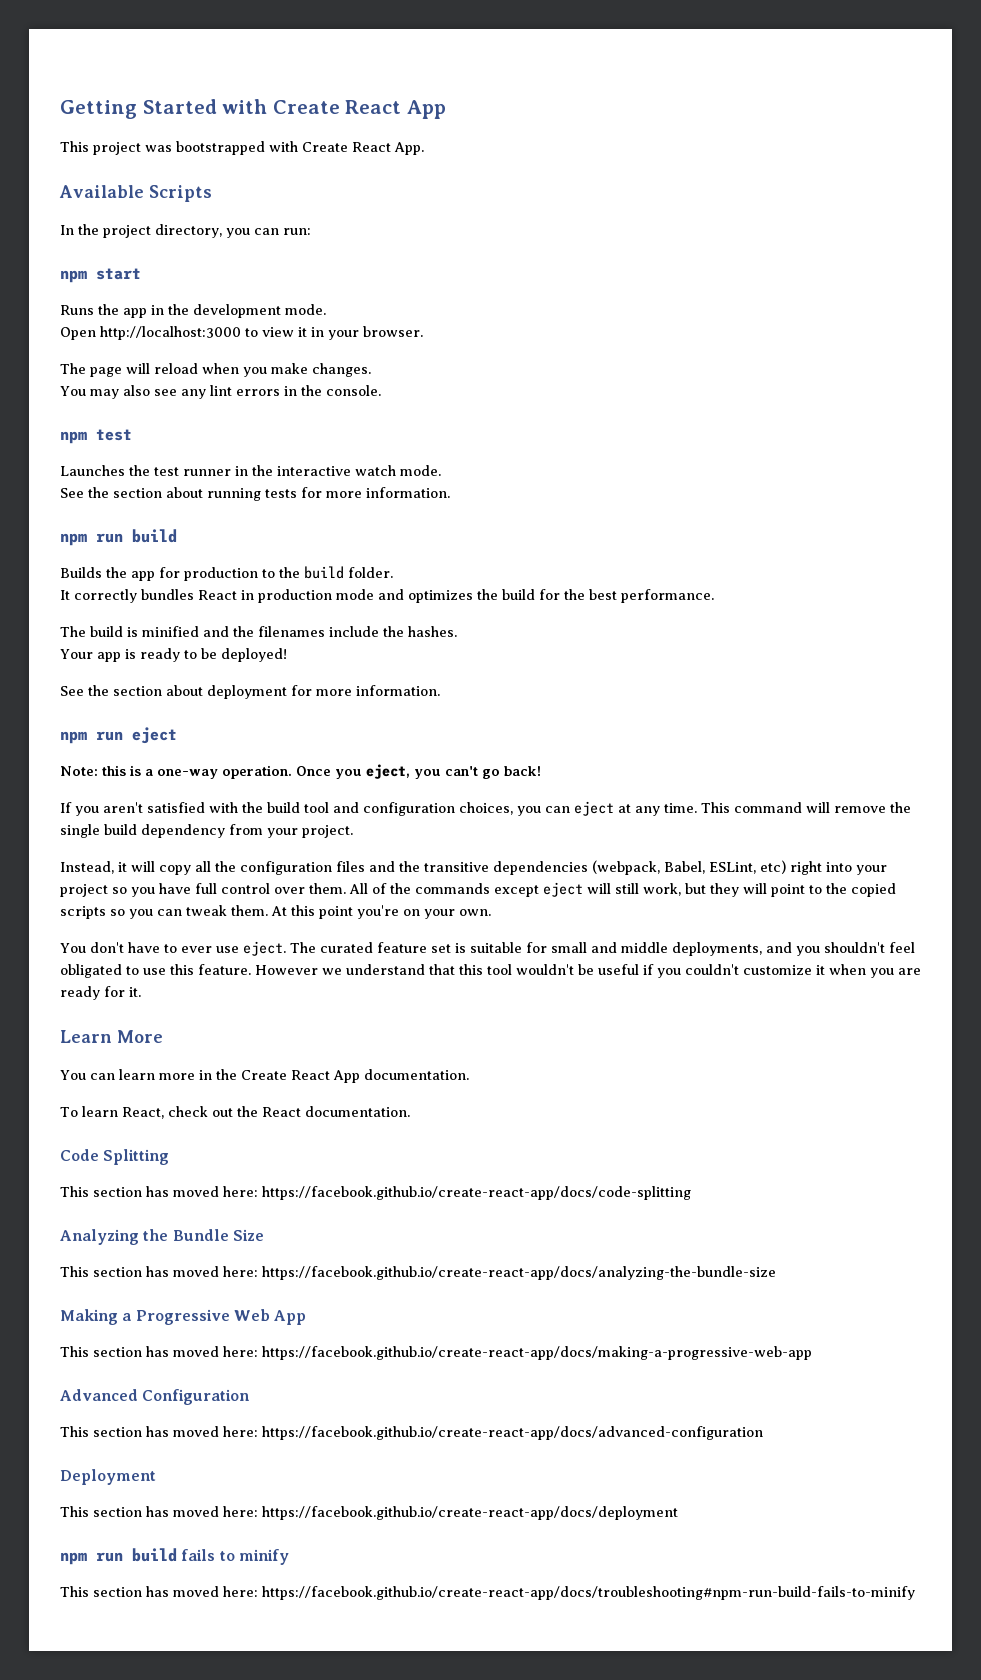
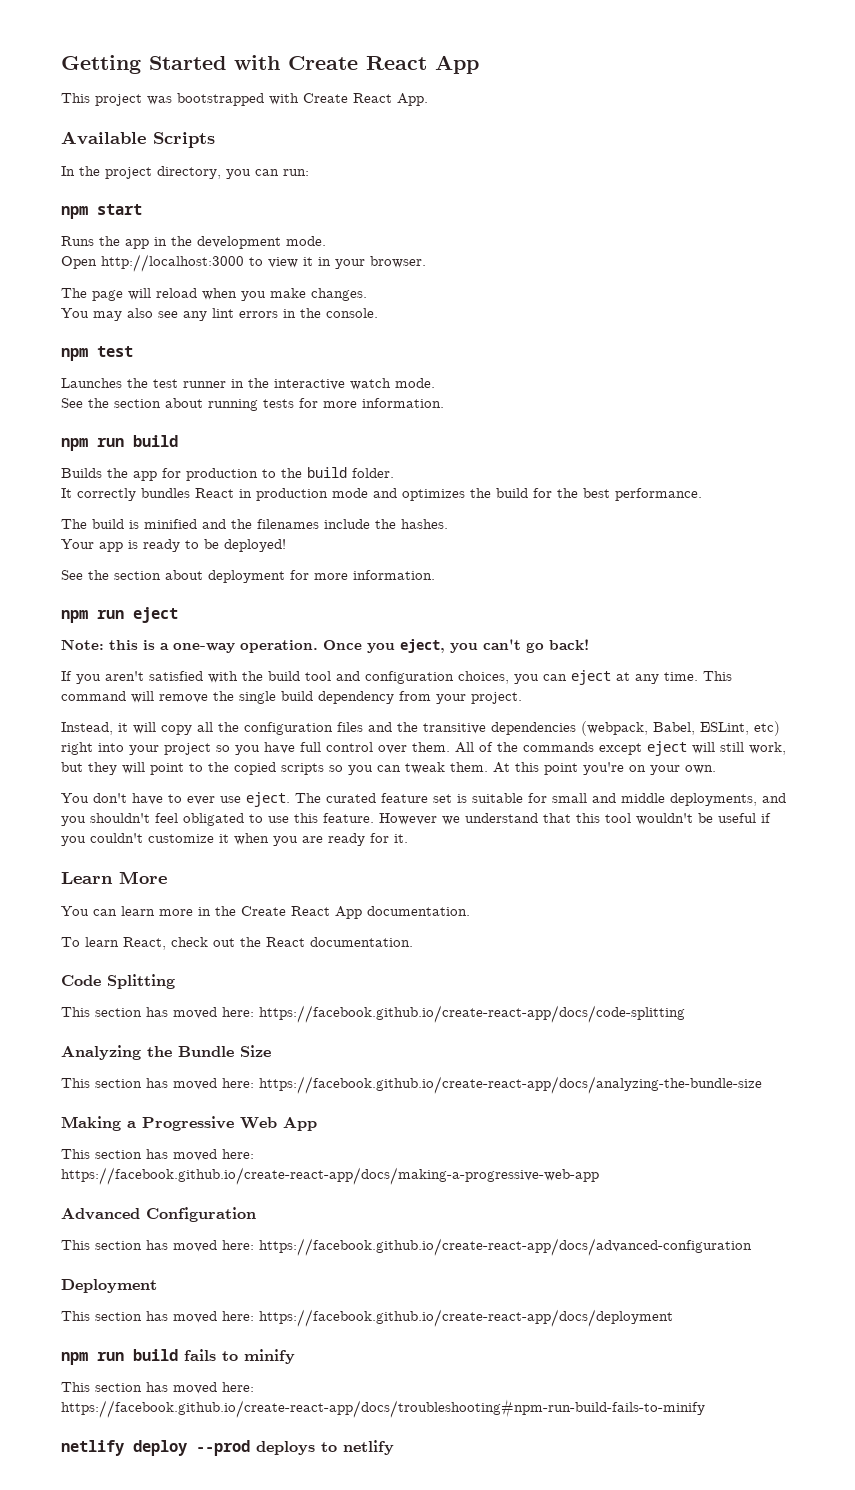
(915, 1593) none -> [61,1440,394,1456] // netlify deploy --prod deploys to netlify

